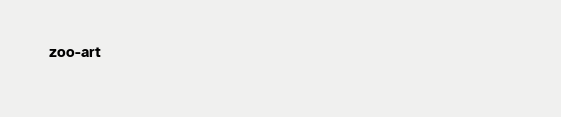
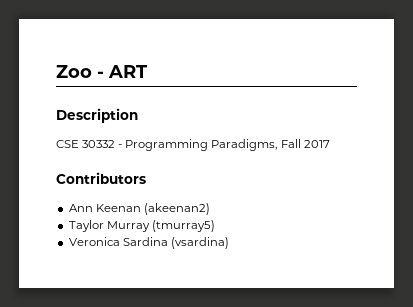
[49,47,101,57] zoo-art -> [56,65,148,78] [56,108,138,123] [56,139,330,151] [56,172,146,184] [68,203,210,215] [68,220,215,232] [68,237,229,249] Zoo - ART // Description // CSE 30332 - Programming Paradigms, Fall 2017 // Contributors // Ann Keenan (akeenan2) // Taylor Murray (tmurray5) // Veronica Sardina (vsardina)

